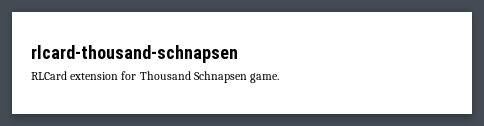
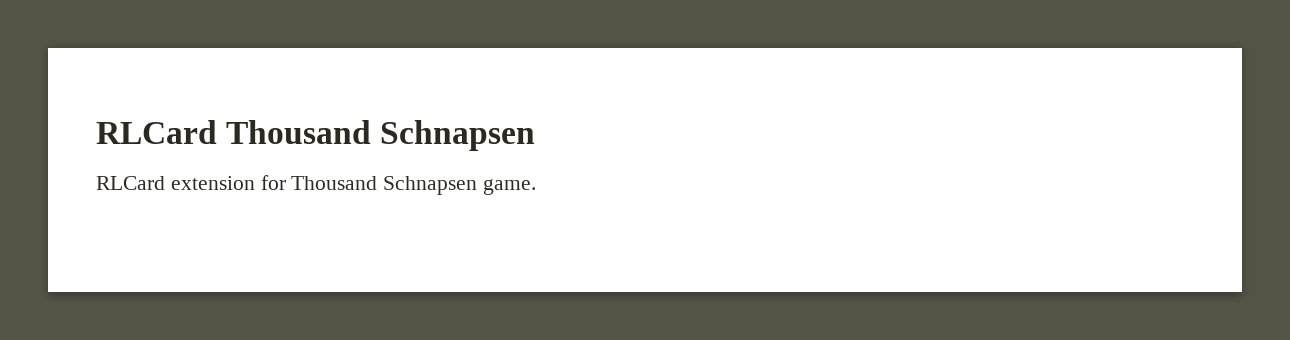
[31,45,238,63] rlcard-thousand-schnapsen -> [96,120,536,151] RLCard Thousand Schnapsen

